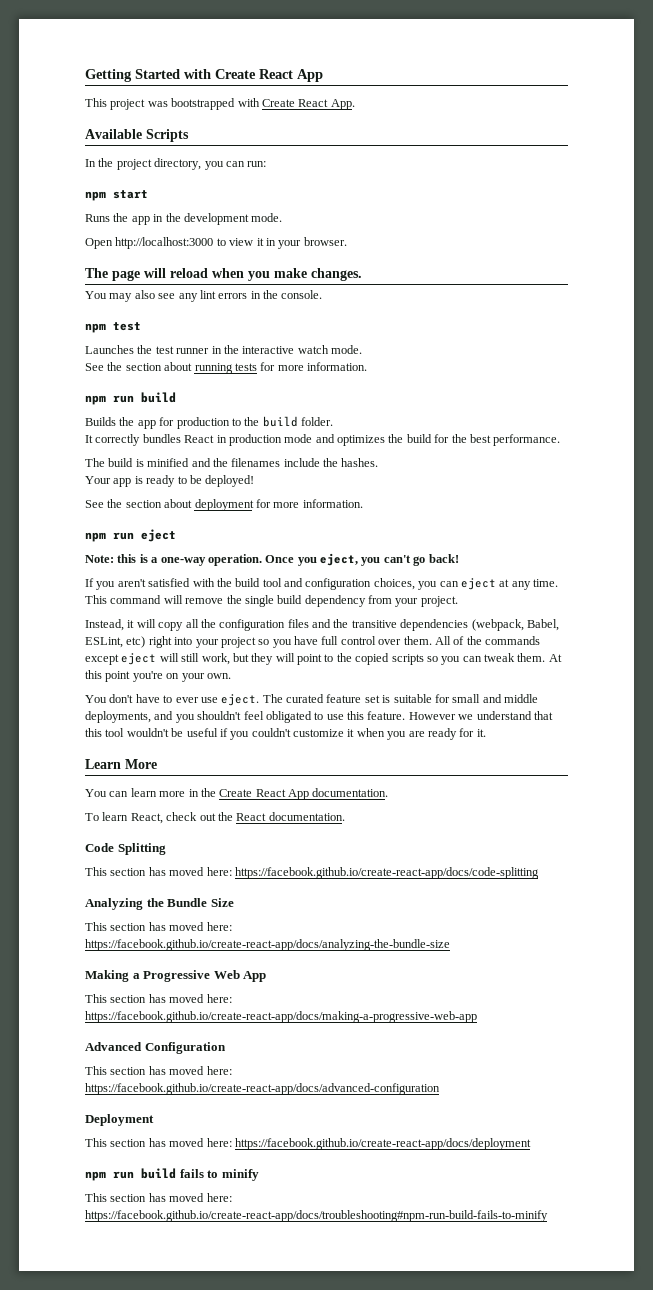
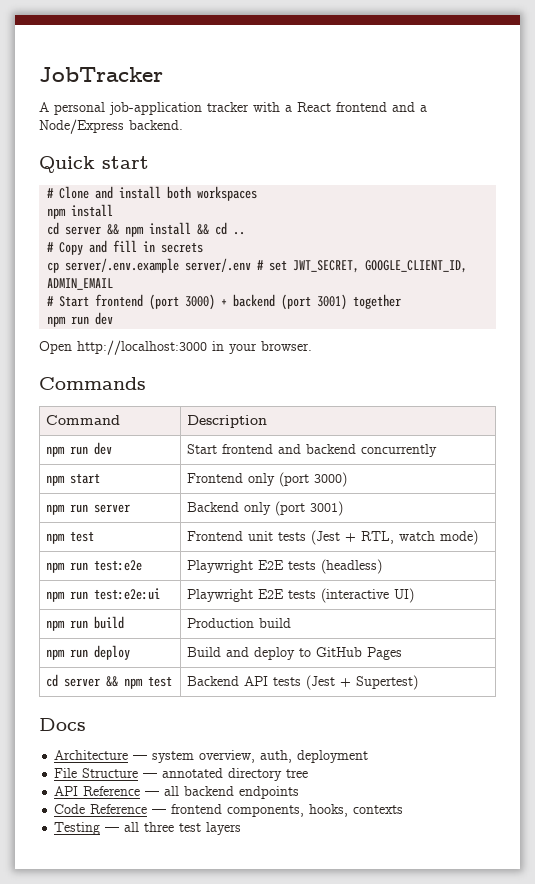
[85,69,323,82] [85,98,355,110] [85,129,189,142] [85,158,267,170] [85,190,148,201] [85,213,283,225] Getting Started with Create React App // This project was bootstrapped with Create React App. // Available Scripts // In the project directory, you can run: // npm start // Runs the app in the development mode. -> [39,67,163,82] [39,102,427,115] [39,119,183,134] [39,156,149,173] [47,186,258,201] [47,204,114,219] [47,222,246,237] [47,240,204,255] [47,258,468,273] [47,278,114,290] [47,294,402,310] [47,312,114,327] JobTracker // A personal job-application tracker with a React frontend and a Node/Express backend. // Quick start // # Clone and install both workspaces // npm install // cd server && npm install && cd .. // # Copy and fill in secrets // cp server/.env.example server/.env # set JWT_SECRET, GOOGLE_CLIENT_ID, ADMIN_EMAIL // # Start frontend (port 3000) + backend (port 3001) together // npm run dev
[216,238,264,246] to view it -> (207, 347) none
[85,268,362,281] [85,290,323,302] [85,322,141,333] [85,345,362,354] [85,362,367,374] [85,392,176,405] [85,416,333,429] [85,434,561,446] [85,458,379,467] [85,475,255,487] [85,499,363,511] [85,529,176,542] [85,553,459,566] [85,578,558,590] [85,595,458,607] [85,619,559,631] [85,636,540,648] [85,653,562,665] [85,670,231,682] [85,694,538,706] [85,711,553,723] [85,728,486,740] [85,759,157,769] [85,788,389,800] [85,812,345,824] [85,843,166,855] [85,867,539,879] [85,898,234,910] [85,922,232,931] [85,939,450,951] [85,970,267,982] [85,994,232,1003] [85,1011,477,1023] [85,1042,226,1054] [85,1066,232,1075] [85,1083,440,1095] [85,1114,154,1126] [85,1138,531,1150] [85,1168,259,1181] [85,1193,232,1202] [85,1210,548,1222] The page will reload when you make changes. // You may also see any lint errors in the console. // npm test // Launches the test runner in the interactive watch mode. // See the section about running tests for more information. // npm run build // Builds the app for production to the build folder. // It correctly bundles React in production mode and optimizes the build for the best performance. // The build is minified and the filenames include the hashes. // Your app is ready to be deployed! // See the section about deployment for more information. // npm run eject // Note: this is a one-way operation. Once you eject, you can't go back! // If you aren't satisfied with the build tool and configuration choices, you can eject at any time. This command will remove the single build dependency from your project. // Instead, it will copy all the configuration files and the transitive dependencies (webpack, Babel, ESLint, etc) right into your project so you have full control over them. All of the commands except eject will still work, but they will point to the copied scripts so you can tweak them. At this point you're on your own. // You don't have to ever use eject. The curated feature set is suitable for small and middle deployments, and you shouldn't feel obligated to use this feature. However we understand that this tool wouldn't be useful if you couldn't customize it when you are ready for it. // Learn More // You can learn more in the Create React App documentation. // To learn React, check out the React documentation. // Code Splitting // This section has moved here: https://facebook.github.io/create-react-app/docs/code-splitting // Analyzing the Bundle Size // This section has moved here: https://facebook.github.io/create-react-app/docs/analyzing-the-bundle-size // Making a Progressive Web App // This section has moved here: https://facebook.github.io/create-react-app/docs/making-a-progressive-web-app // Advanced Configuration // This section has moved here: https://facebook.github.io/create-react-app/docs/advanced-configuration // Deployment // This section has moved here: https://facebook.github.io/create-react-app/docs/deployment // npm run build fails to minify // This section has moved here: https://facebook.github.io/create-react-app/docs/troubleshooting#npm-run-build-fails-to-minify -> [39,377,146,390] [46,415,121,425] [187,415,268,428] [46,442,113,457] [187,444,438,457] [46,473,101,486] [187,472,348,487] [46,504,131,515] [187,501,344,516] [46,531,95,544] [187,530,479,545] [46,560,143,573] [187,559,383,574] [46,588,161,602] [187,588,415,603] [46,616,125,631] [187,618,292,628] [46,645,131,660] [187,647,403,660] [46,674,173,689] [187,675,419,690] [39,718,86,731] [54,750,369,763] [54,768,309,781] [54,786,300,799] [54,804,404,817] [54,822,242,835] Commands // Command | Description // npm run dev | Start frontend and backend concurrently // npm start | Frontend only (port 3000) // npm run server | Backend only (port 3001) // npm test | Frontend unit tests (Jest + RTL, watch mode) // npm run test:e2e | Playwright E2E tests (headless) // npm run test:e2e:ui | Playwright E2E tests (interactive UI) // npm run build | Production build // npm run deploy | Build and deploy to GitHub Pages // cd server && npm test | Backend API tests (Jest + Supertest) // Docs // Architecture — system overview, auth, deployment // File Structure — annotated directory tree // API Reference — all backend endpoints // Code Reference — frontend components, hooks, contexts // Testing — all three test layers

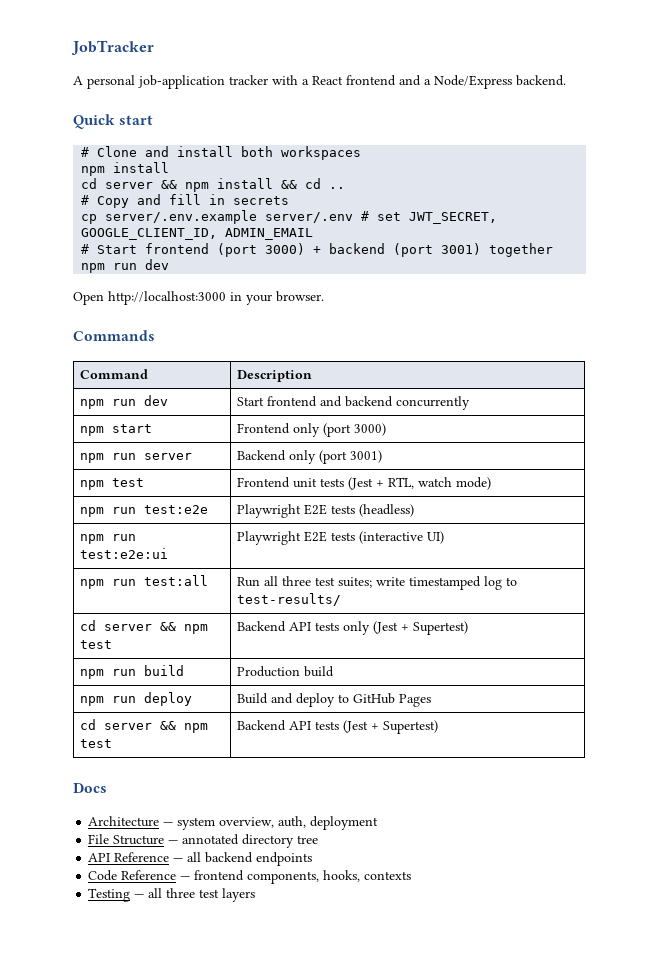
(415, 595) none -> [79,575,208,589] [236,576,517,590] [236,593,341,606] [79,620,208,634] [79,640,112,649] [236,621,468,635] // npm run test:all | Run all three test suites; write timestamped log to test-results/ // cd server && npm test | Backend API tests only (Jest + Supertest)

